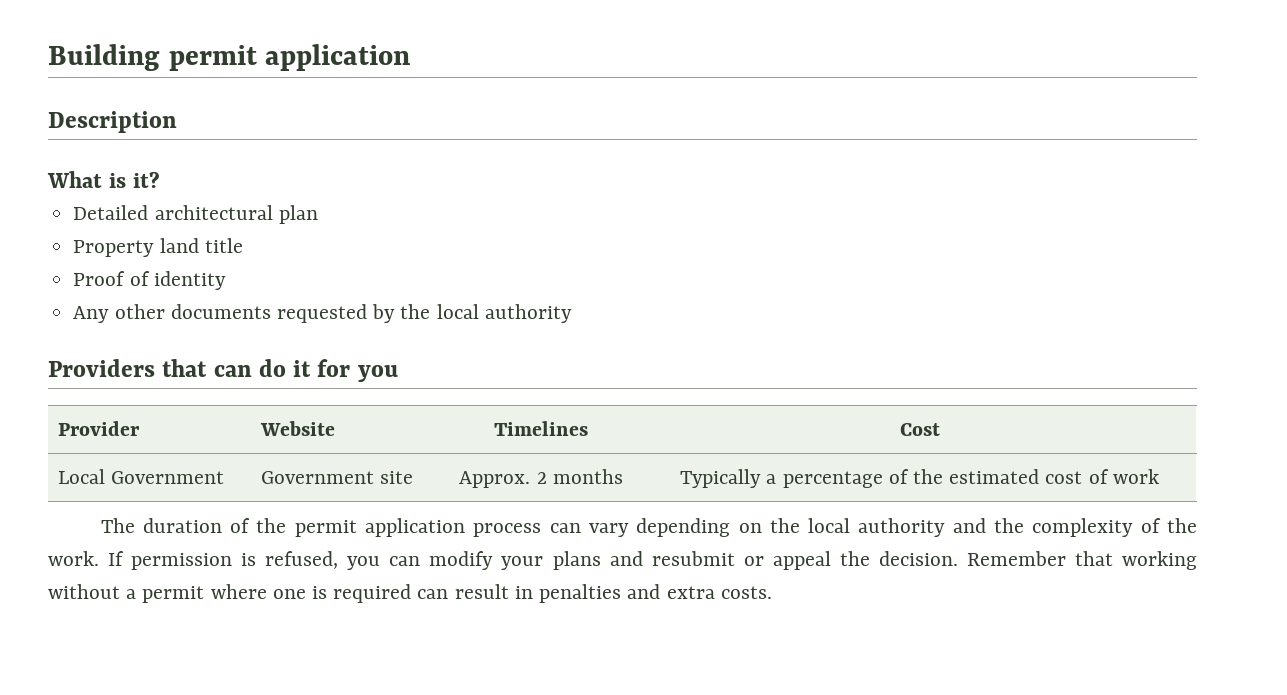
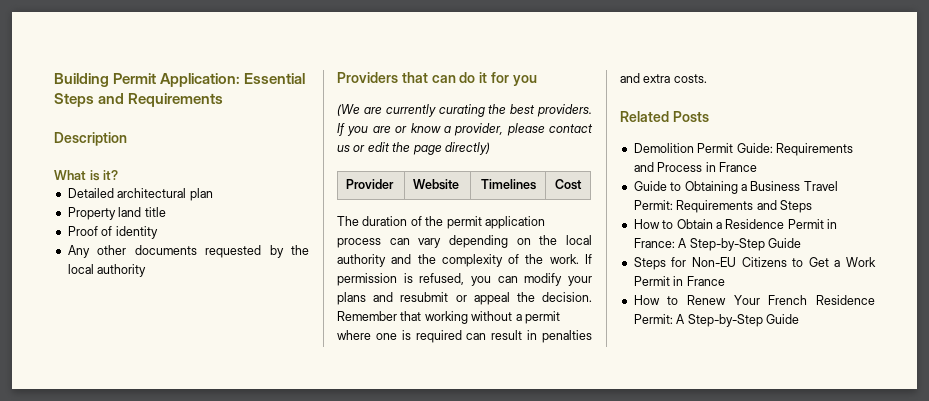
[168,44,411,71] permit application -> [113,73,306,87] [54,93,224,107] Permit Application: Essential Steps and Requirements
[57,421,140,436] [259,421,335,436] [494,421,588,436] [899,423,940,436] [57,469,225,484] [260,471,414,484] [459,469,623,488] [680,469,1159,488] // Provider | Website | Timelines | Cost // Local Government | Government site | Approx. 2 months | Typically a percentage of the estimated cost of work -> [337,104,592,117] [337,123,593,136] [337,142,490,155] [346,179,395,189] [413,179,460,190] [480,179,536,190] [555,179,582,190] // (We are currently curating the best providers. If you are or know a provider, please contact us or edit the page directly) // Provider | Website | Timelines | Cost
(772, 592) none -> [620,111,709,122] [633,143,853,156] [633,162,757,172] [633,181,838,194] [633,200,812,213] [633,219,837,229] [633,238,801,251] [633,257,876,270] [633,276,725,286] [633,295,875,305] [633,314,799,327] // Related Posts // Demolition Permit Guide: Requirements and Process in France // Guide to Obtaining a Business Travel Permit: Requirements and Steps // How to Obtain a Residence Permit in France: A Step-by-Step Guide // Steps for Non-EU Citizens to Get a Work Permit in France // How to Renew Your French Residence Permit: A Step-by-Step Guide

